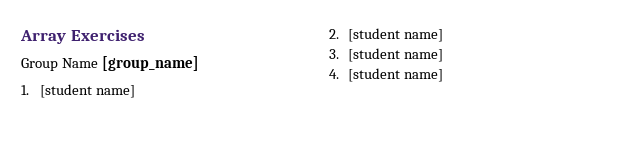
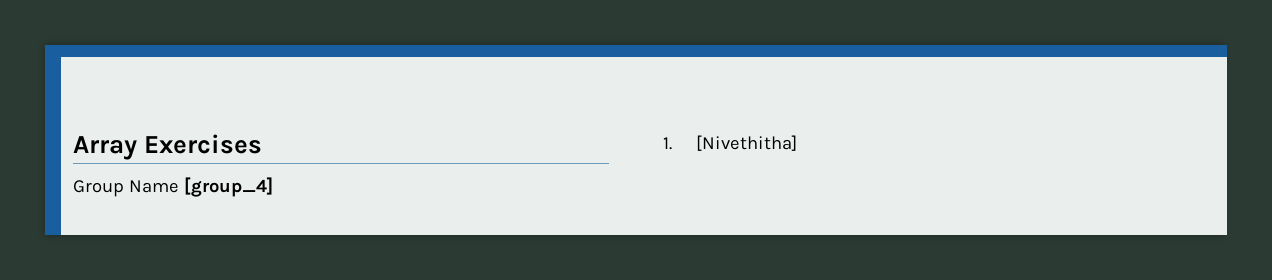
[101,56,199,71] [group_name] -> [183,177,273,197] [group_4]
[40,84,136,98] [329,28,444,42] [329,48,444,62] [329,68,444,82] [student name] // 2. [student name] // 3. [student name] // 4. [student name] -> [695,135,797,151] [Nivethitha]

